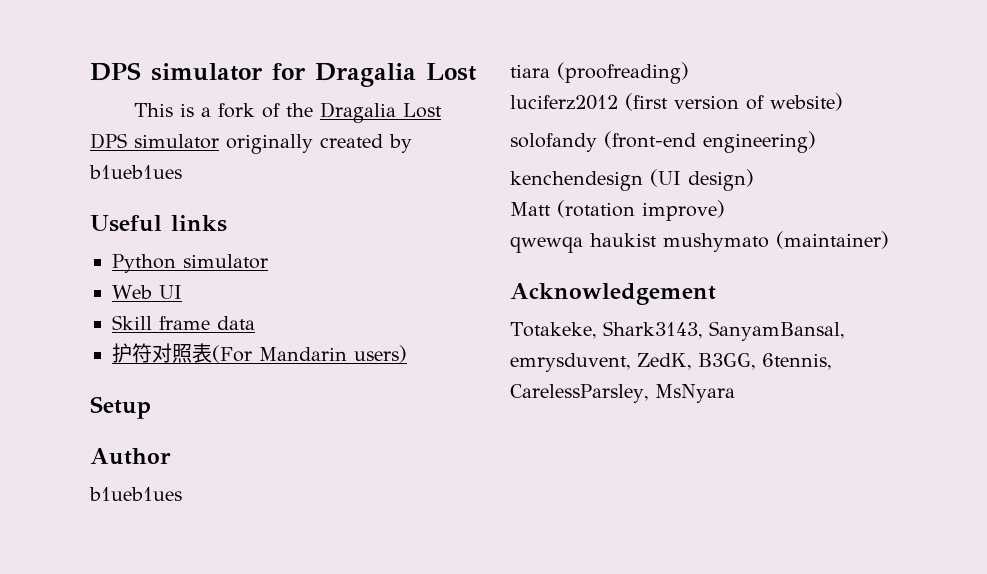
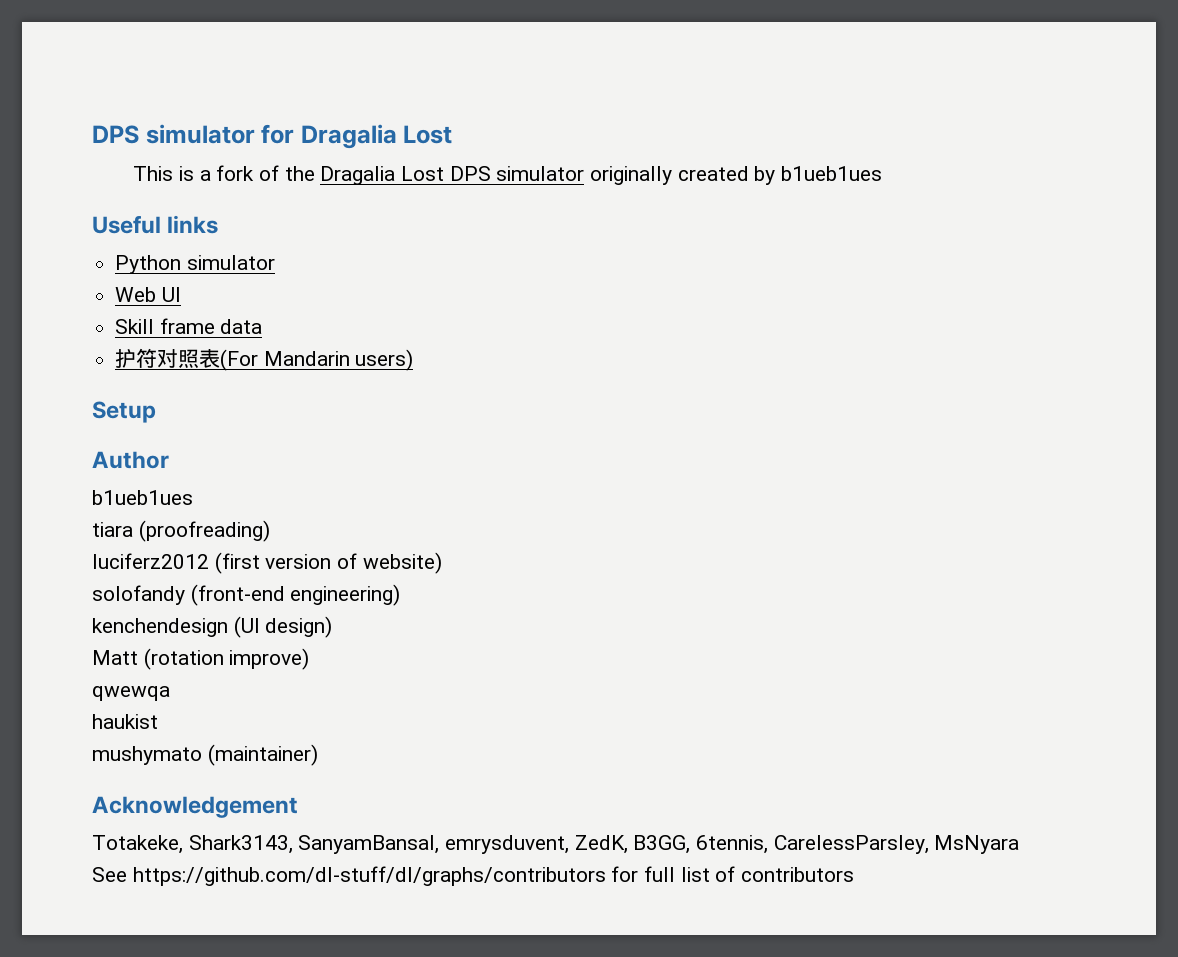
(583, 244) none -> (170, 693) //
(657, 240) none -> (158, 721) //
(735, 393) none -> [92,866,855,886] // See https://github.com/dl-stuff/dl/graphs/contributors for full list of contributors

